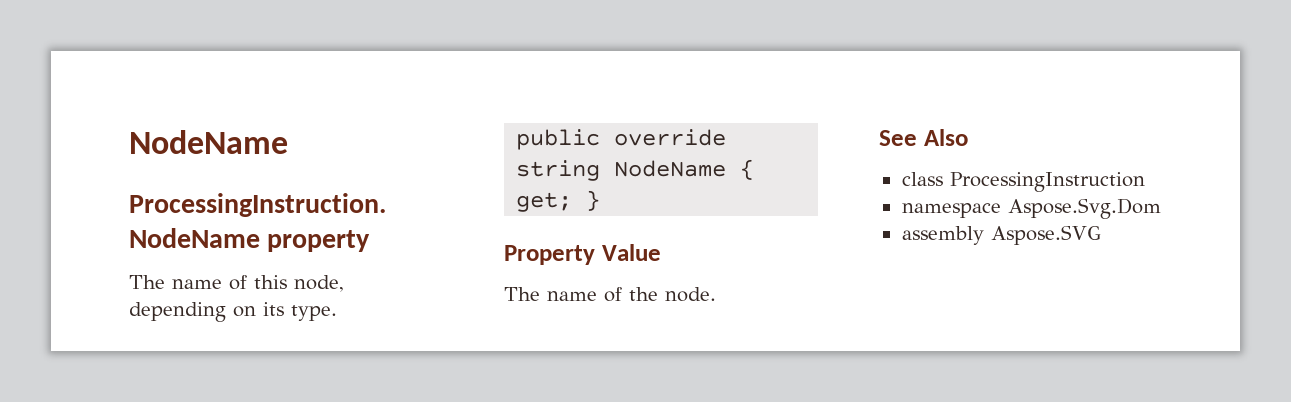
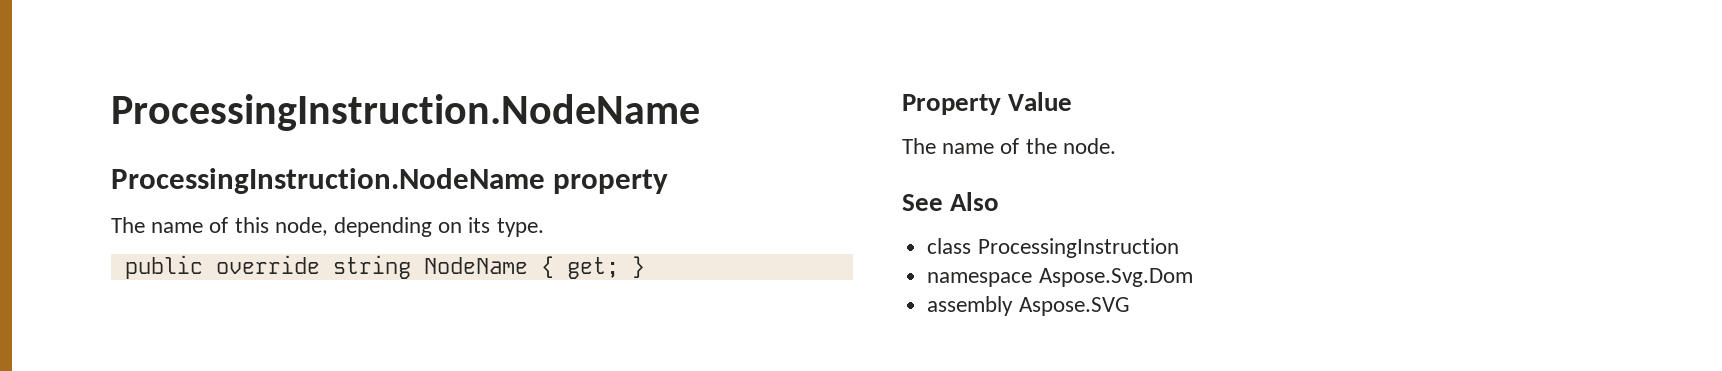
[129,130,288,154] NodeName -> [111,94,700,131] ProcessingInstruction.NodeName

